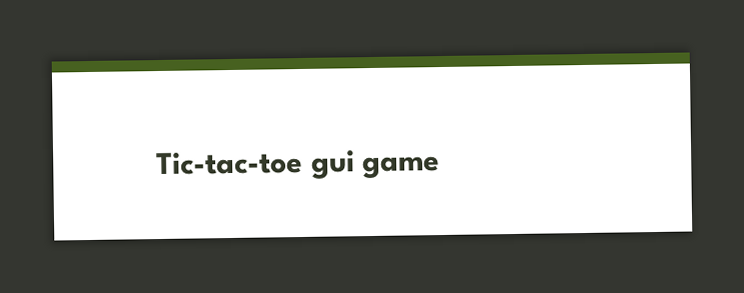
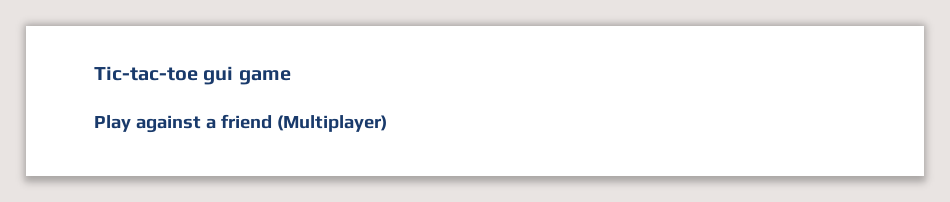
(441, 167) none -> [94,114,387,133] // Play against a friend (Multiplayer)

